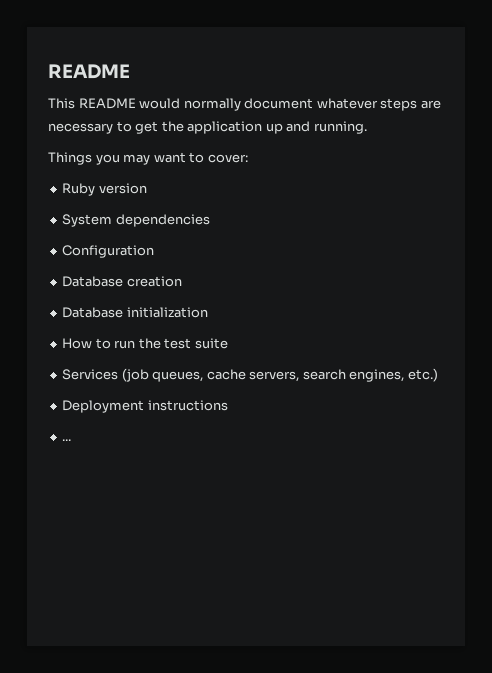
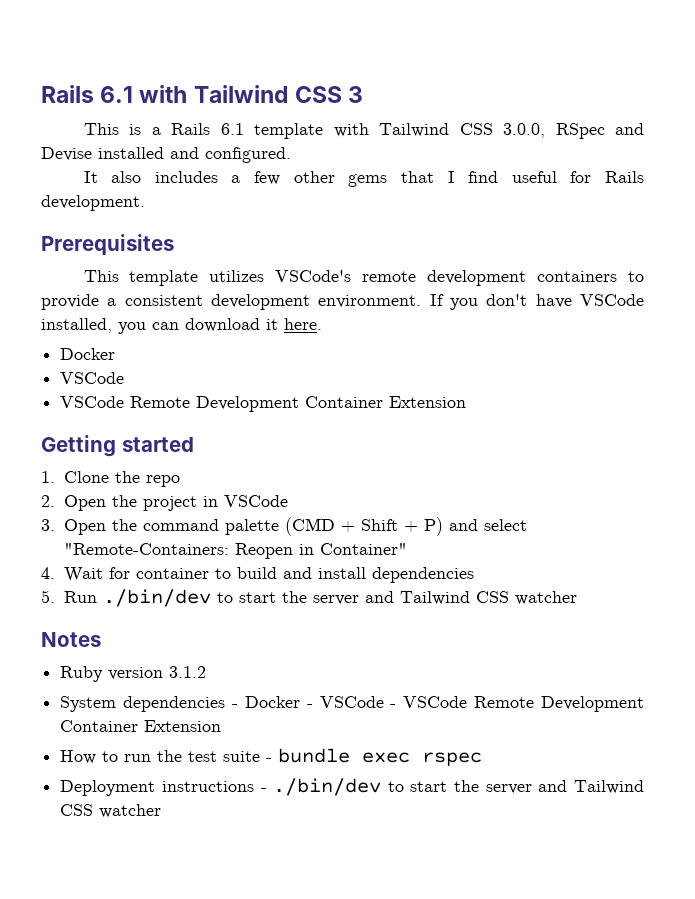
[48,64,130,79] [48,98,441,111] [48,121,367,134] [48,152,248,165] README // This README would normally document whatever steps are necessary to get the application up and running. // Things you may want to cover: -> [41,85,364,103] [83,123,645,139] [41,147,291,163] [83,171,644,187] [41,195,145,211] [41,234,174,255] [83,270,645,286] [41,294,644,310] [41,318,322,334] [60,348,116,360] [60,372,125,384] [60,396,467,412] [41,435,194,457] [41,471,180,487] [41,495,288,511] [41,517,527,536] [63,543,407,559] [41,567,474,583] [41,589,577,607] [41,632,101,647] Rails 6.1 with Tailwind CSS 3 // This is a Rails 6.1 template with Tailwind CSS 3.0.0, RSpec and Devise installed and configured. // It also includes a few other gems that I find useful for Rails development. // Prerequisites // This template utilizes VSCode's remote development containers to provide a consistent development environment. If you don't have VSCode installed, you can download it here. // Docker // VSCode // VSCode Remote Development Container Extension // Getting started // 1. Clone the repo // 2. Open the project in VSCode // 3. Open the command palette (CMD + Shift + P) and select "Remote-Containers: Reopen in Container" // 4. Wait for container to build and install dependencies // 5. Run ./bin/dev to start the server and Tailwind CSS watcher // Notes
(147, 188) none -> [169,666,207,678] 3.1.2
[62,245,155,258] [62,276,182,287] [62,307,208,318] // Configuration // Database creation // Database initialization -> [231,696,644,712] [60,720,222,732] - Docker - VSCode - VSCode Remote Development Container Extension
[62,368,438,382] [62,400,228,413] [62,439,72,441] // Services (job queues, cache servers, search engines, etc.) // Deployment instructions // ... -> [266,748,483,766] [60,778,645,796] [60,804,162,818] - bundle exec rspec // Deployment instructions - ./bin/dev to start the server and Tailwind CSS watcher

